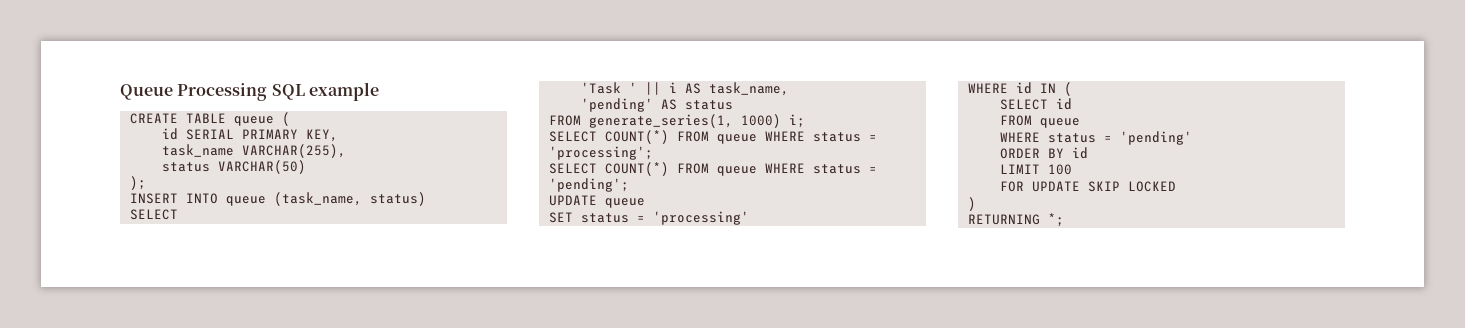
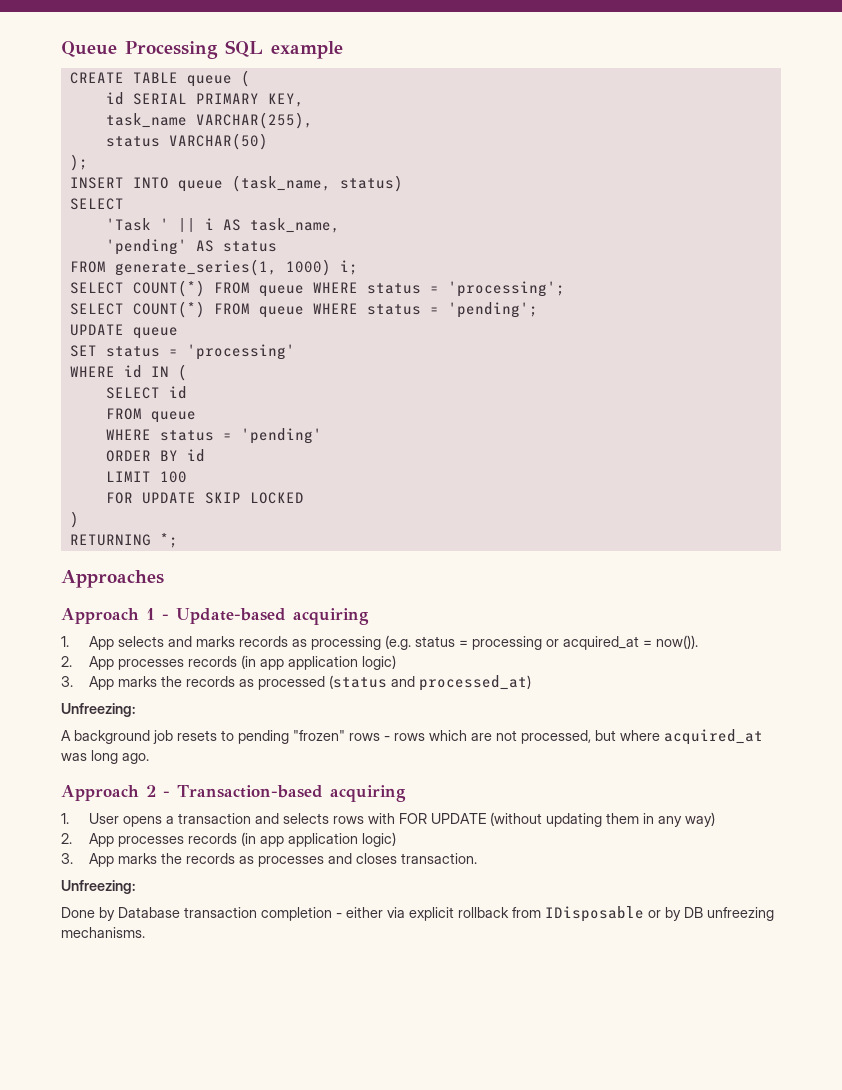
(1064, 220) none -> [61,570,164,588] [61,608,369,625] [61,635,699,650] [61,655,397,670] [61,675,532,691] [61,703,135,717] [61,729,763,745] [61,750,149,764] [61,785,406,802] [61,812,716,827] [61,832,397,847] [61,853,478,867] [61,880,135,894] [61,906,774,922] [61,927,145,938] // Approaches // Approach 1 - Update-based acquiring // 1. App selects and marks records as processing (e.g. status = processing or acquired_at = now()). // 2. App processes records (in app application logic) // 3. App marks the records as processed (status and processed_at) // Unfreezing: // A background job resets to pending "frozen" rows - rows which are not processed, but where acquired_at was long ago. // Approach 2 - Transaction-based acquiring // 1. User opens a transaction and selects rows with FOR UPDATE (without updating them in any way) // 2. App processes records (in app application logic) // 3. App marks the records as processes and closes transaction. // Unfreezing: // Done by Database transaction completion - either via explicit rollback from IDisposable or by DB unfreezing mechanisms.

